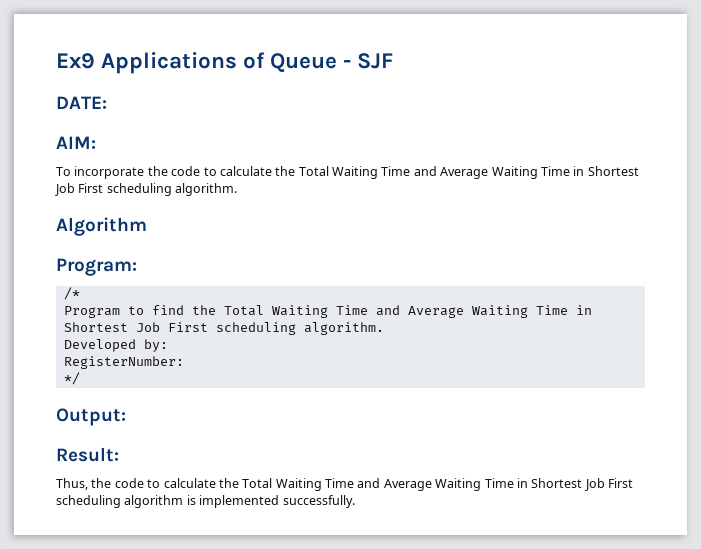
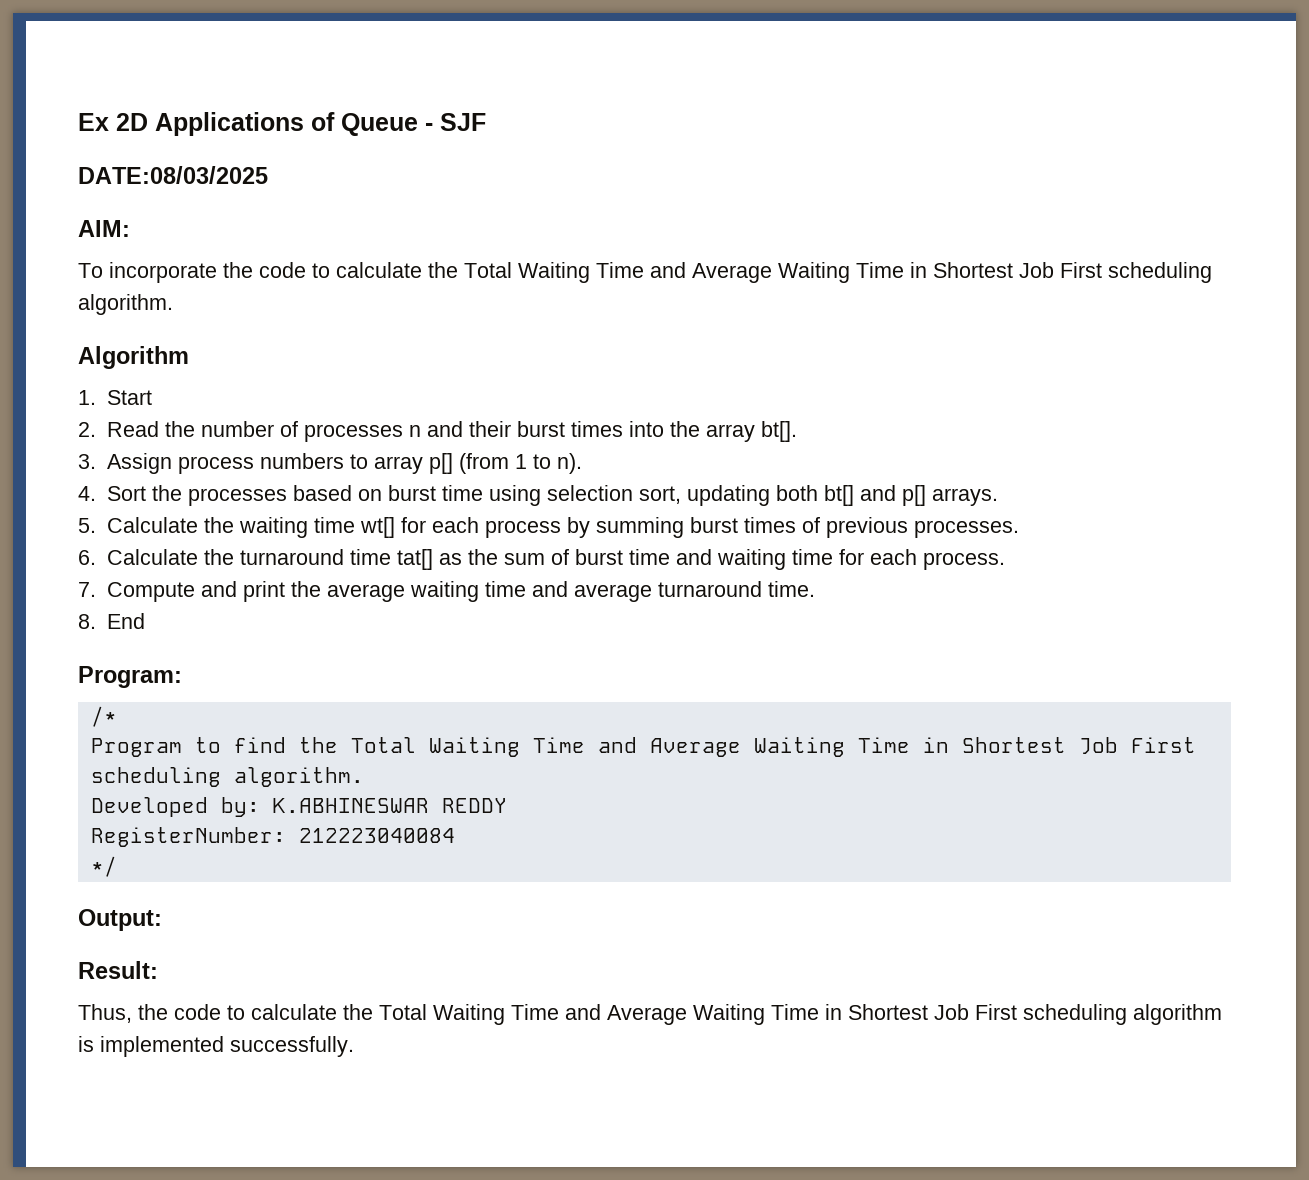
[56,53,95,69] Ex9 -> [78,113,148,131] Ex 2D
[56,96,107,109] DATE: -> [78,166,268,184] DATE:08/03/2025
(147, 226) none -> [78,390,152,405] [78,421,797,442] [78,453,582,474] [78,485,998,506] [78,517,1019,538] [78,549,1005,570] [78,581,815,602] [78,613,145,629] // 1. Start // 2. Read the number of processes n and their burst times into the array bt[]. // 3. Assign process numbers to array p[] (from 1 to n). // 4. Sort the processes based on burst time using selection sort, updating both bt[] and p[] arrays. // 5. Calculate the waiting time wt[] for each process by summing burst times of previous processes. // 6. Calculate the turnaround time tat[] as the sum of burst time and waiting time for each process. // 7. Compute and print the average waiting time and average turnaround time. // 8. End
(168, 345) none -> [272,798,507,813] K.ABHINESWAR REDDY
(184, 362) none -> [298,828,455,843] 212223040084

